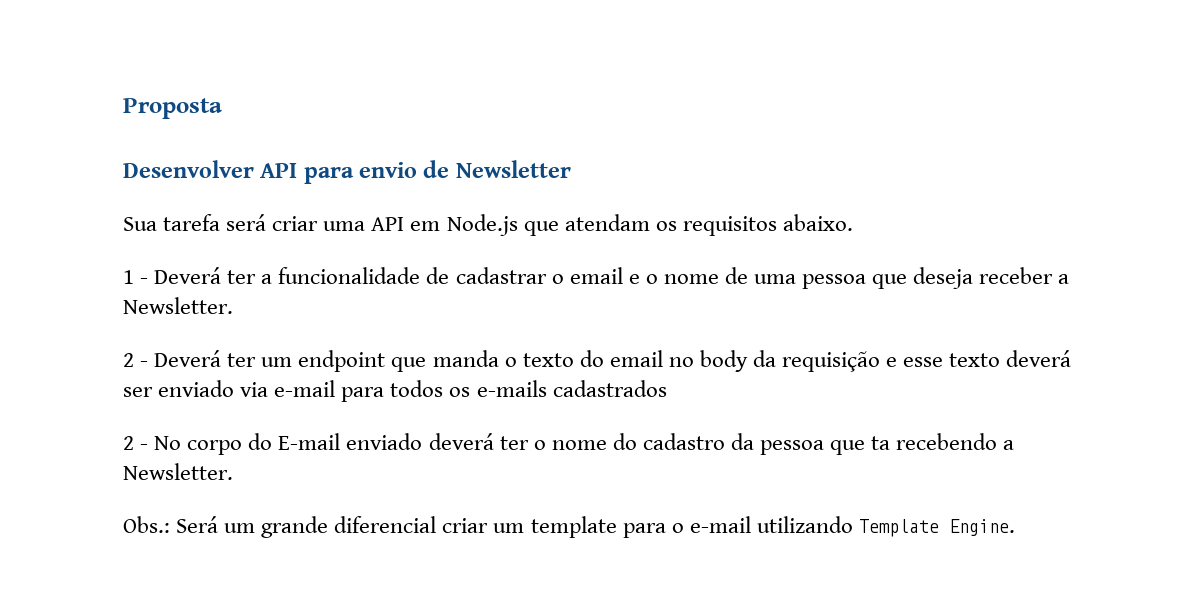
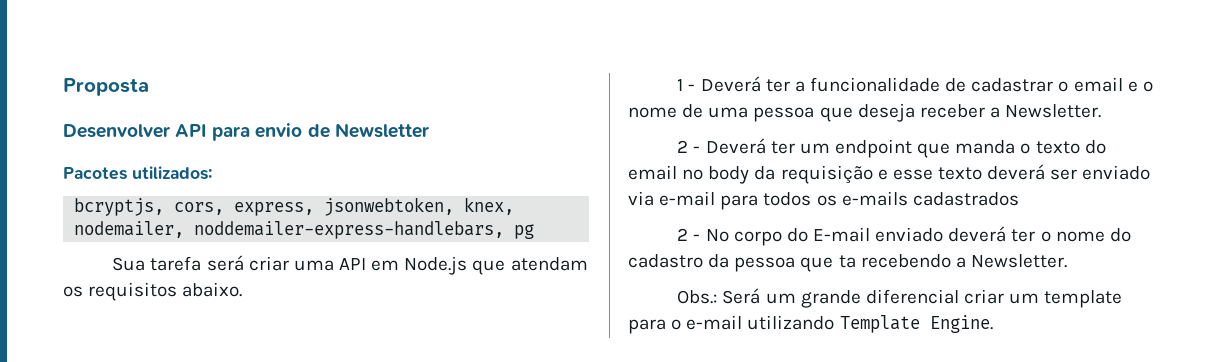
(571, 169) none -> [63,166,212,180] [74,197,515,216] [74,221,535,239] // Pacotes utilizados: // bcryptjs, cors, express, jsonwebtoken, knex, nodemailer, noddemailer-express-handlebars, pg

